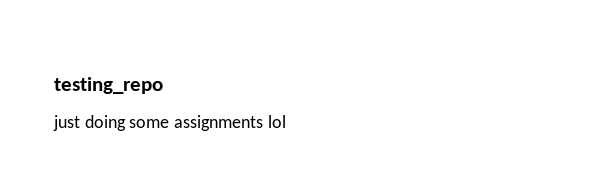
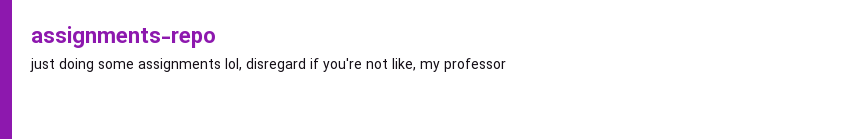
[54,77,163,94] testing_repo -> [31,26,216,48] assignments-repo
[267,115,286,128] lol -> [225,58,506,72] lol, disregard if you're not like, my professor

